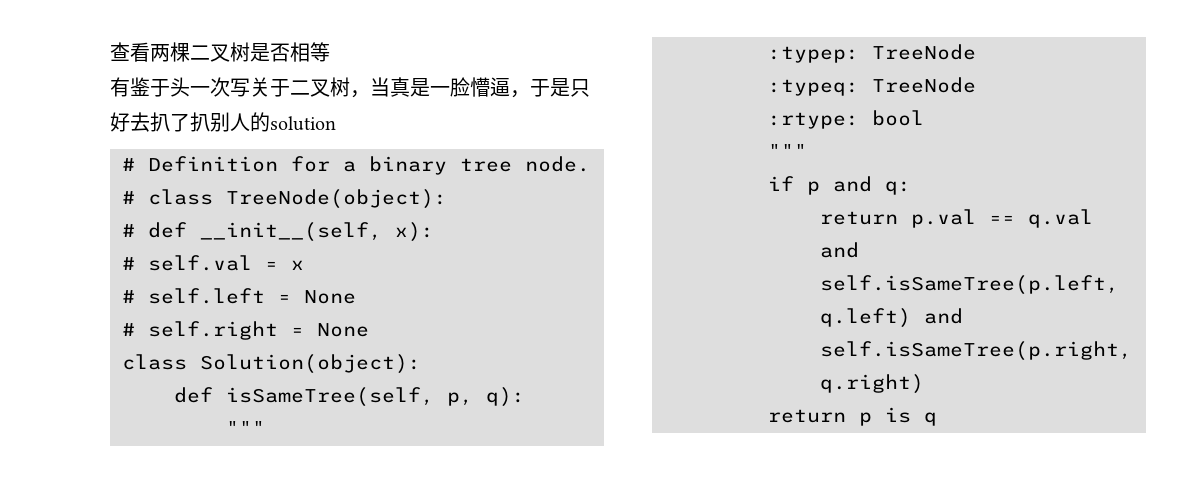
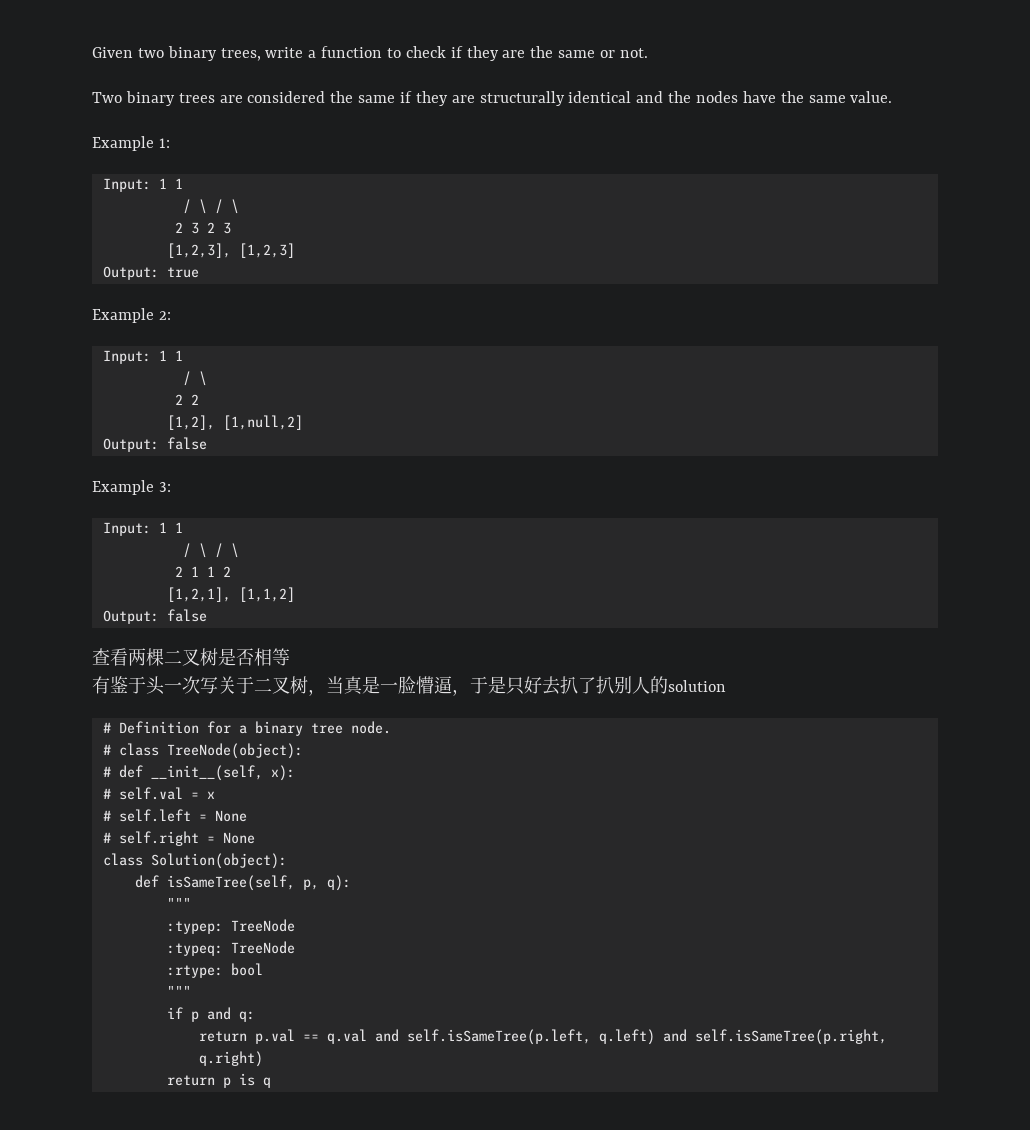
(110, 51) none -> [92,46,648,61] [92,91,893,106] [92,136,170,151] [102,178,183,192] [182,199,239,214] [174,222,231,234] [166,243,295,258] [102,266,199,280] [92,308,171,323] [102,350,183,364] [182,371,207,386] [174,394,199,405] [166,415,303,430] [102,437,207,452] [92,480,171,495] [102,522,183,536] [182,543,239,558] [174,566,231,577] [166,587,295,602] [102,609,207,624] Given two binary trees, write a function to check if they are the same or not. // Two binary trees are considered the same if they are structurally identical and the nodes have the same value. // Example 1: // Input: 1 1 // / \ / \ // 2 3 2 3 // [1,2,3], [1,2,3] // Output: true // Example 2: // Input: 1 1 // / \ // 2 2 // [1,2], [1,null,2] // Output: false // Example 3: // Input: 1 1 // / \ / \ // 2 1 1 2 // [1,2,1], [1,1,2] // Output: false //

